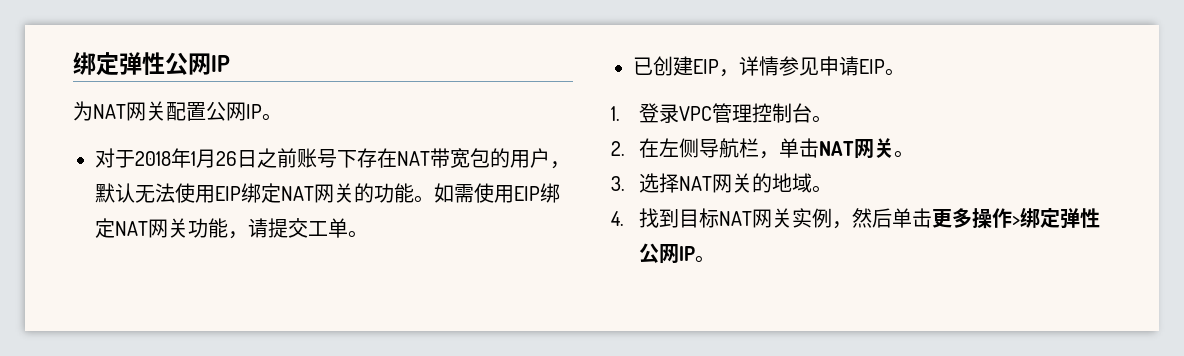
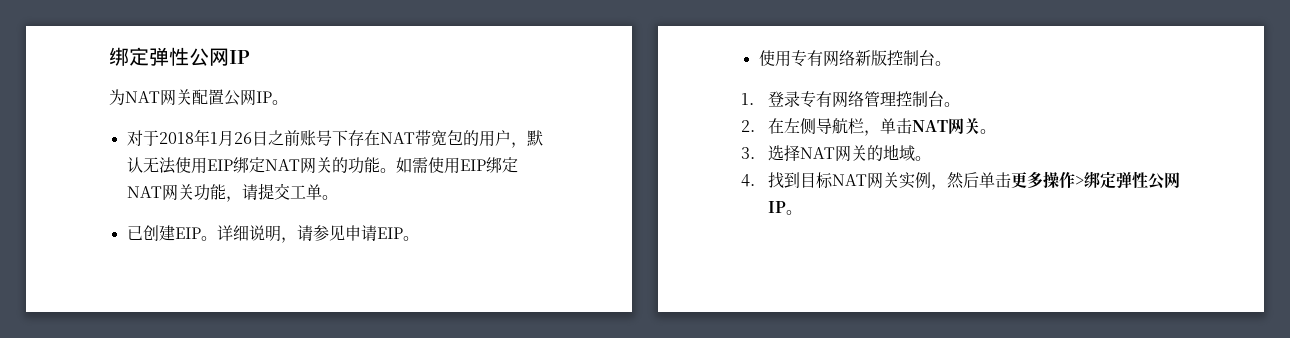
[719,56,779,77] ，详情 -> [200,225,313,243] 。详细说明，请
(905, 72) none -> [758,50,951,67] // 使用专有网络新版控制台。
[678,106,712,121] VPC -> [800,91,865,108] 专有网络

